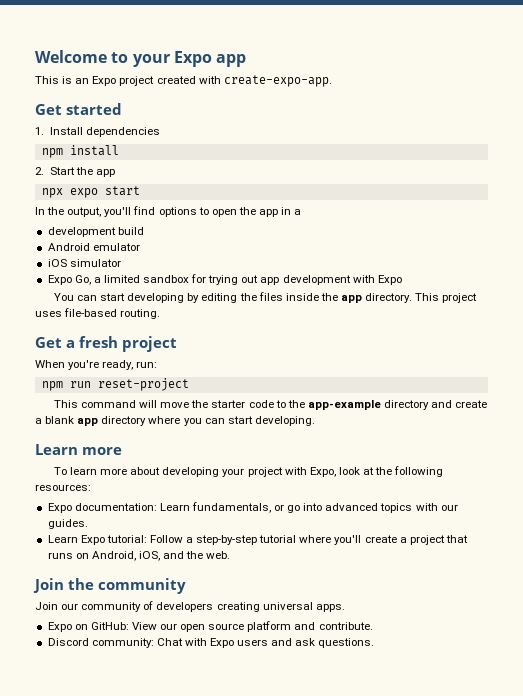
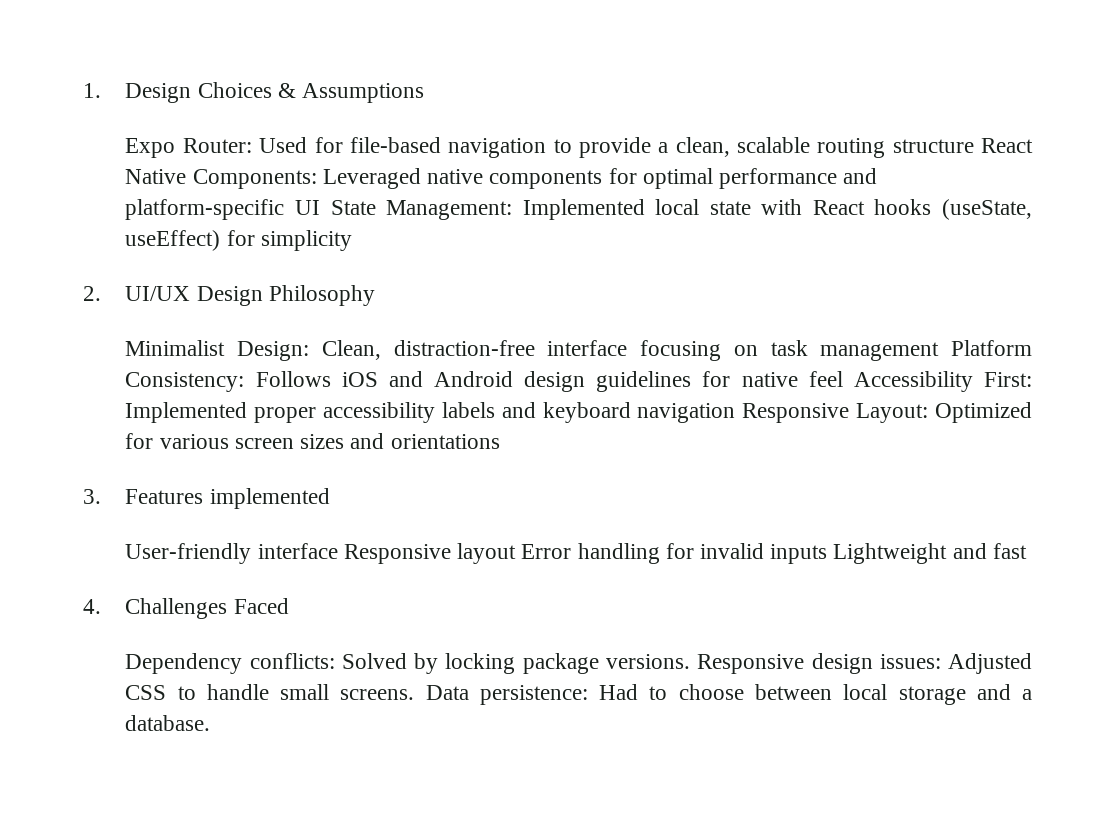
[35,50,247,67] [35,75,332,87] [35,103,122,115] [35,127,160,137] [41,145,119,158] [35,167,115,177] [41,186,140,198] [35,206,302,217] [47,227,144,237] [47,243,140,251] [47,259,121,267] [47,274,402,285] [53,292,478,303] [35,308,161,319] [35,336,177,352] [35,360,158,370] [41,378,189,391] [53,400,488,410] [35,416,315,426] [35,444,122,455] [53,466,444,477] [35,484,91,491] [47,502,458,513] [47,519,88,529] [47,535,468,545] [47,551,231,561] [33,578,186,594] [35,601,345,612] [47,621,373,632] [47,638,375,648] Welcome to your Expo app // This is an Expo project created with create-expo-app. // Get started // 1. Install dependencies // npm install // 2. Start the app // npx expo start // In the output, you'll find options to open the app in a // development build // Android emulator // iOS simulator // Expo Go, a limited sandbox for trying out app development with Expo // You can start developing by editing the files inside the app directory. This project uses file-based routing. // Get a fresh project // When you're ready, run: // npm run reset-project // This command will move the starter code to the app-example directory and create a blank app directory where you can start developing. // Learn more // To learn more about developing your project with Expo, look at the following resources: // Expo documentation: Learn fundamentals, or go into advanced topics with our guides. // Learn Expo tutorial: Follow a step-by-step tutorial where you'll create a project that runs on Android, iOS, and the web. // Join the community // Join our community of developers creating universal apps. // Expo on GitHub: View our open source platform and contribute. // Discord community: Chat with Expo users and ask questions. -> [83,82,425,103] [125,137,1033,158] [125,168,878,189] [125,199,1032,220] [125,230,352,251] [83,285,375,306] [125,340,1032,361] [125,371,1032,392] [125,402,1032,423] [125,433,500,449] [83,488,330,509] [125,543,1027,564] [83,598,289,619] [125,653,1032,674] [125,684,1032,705] [125,715,211,731] 1. Design Choices & Assumptions // Expo Router: Used for file-based navigation to provide a clean, scalable routing structure React Native Components: Leveraged native components for optimal performance and platform-specific UI State Management: Implemented local state with React hooks (useState, useEffect) for simplicity // 2. UI/UX Design Philosophy // Minimalist Design: Clean, distraction-free interface focusing on task management Platform Consistency: Follows iOS and Android design guidelines for native feel Accessibility First: Implemented proper accessibility labels and keyboard navigation Responsive Layout: Optimized for various screen sizes and orientations // 3. Features implemented // User-friendly interface Responsive layout Error handling for invalid inputs Lightweight and fast // 4. Challenges Faced // Dependency conflicts: Solved by locking package versions. Responsive design issues: Adjusted CSS to handle small screens. Data persistence: Had to choose between local storage and a database.

